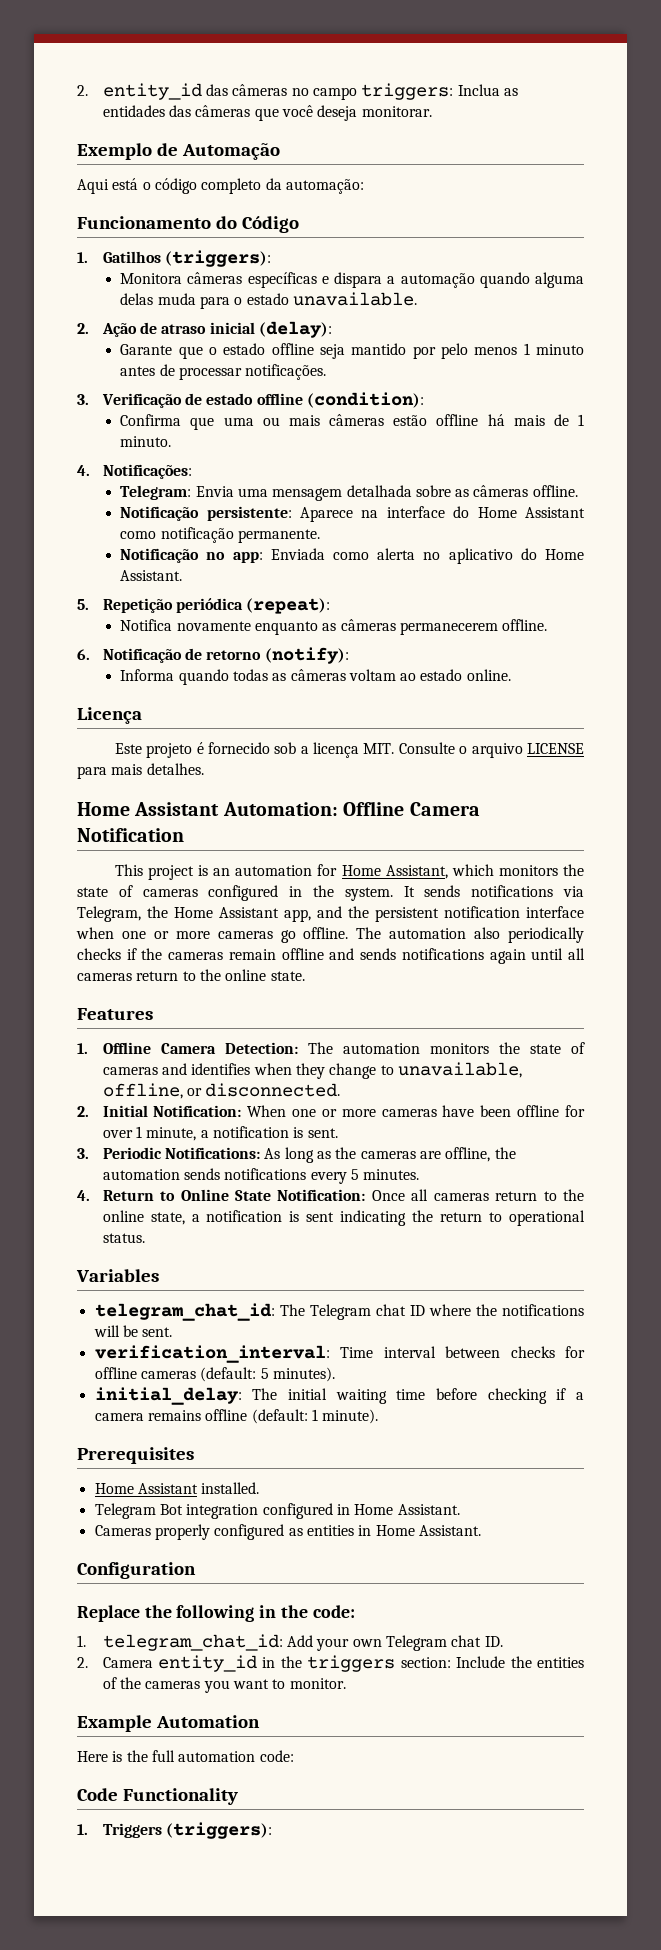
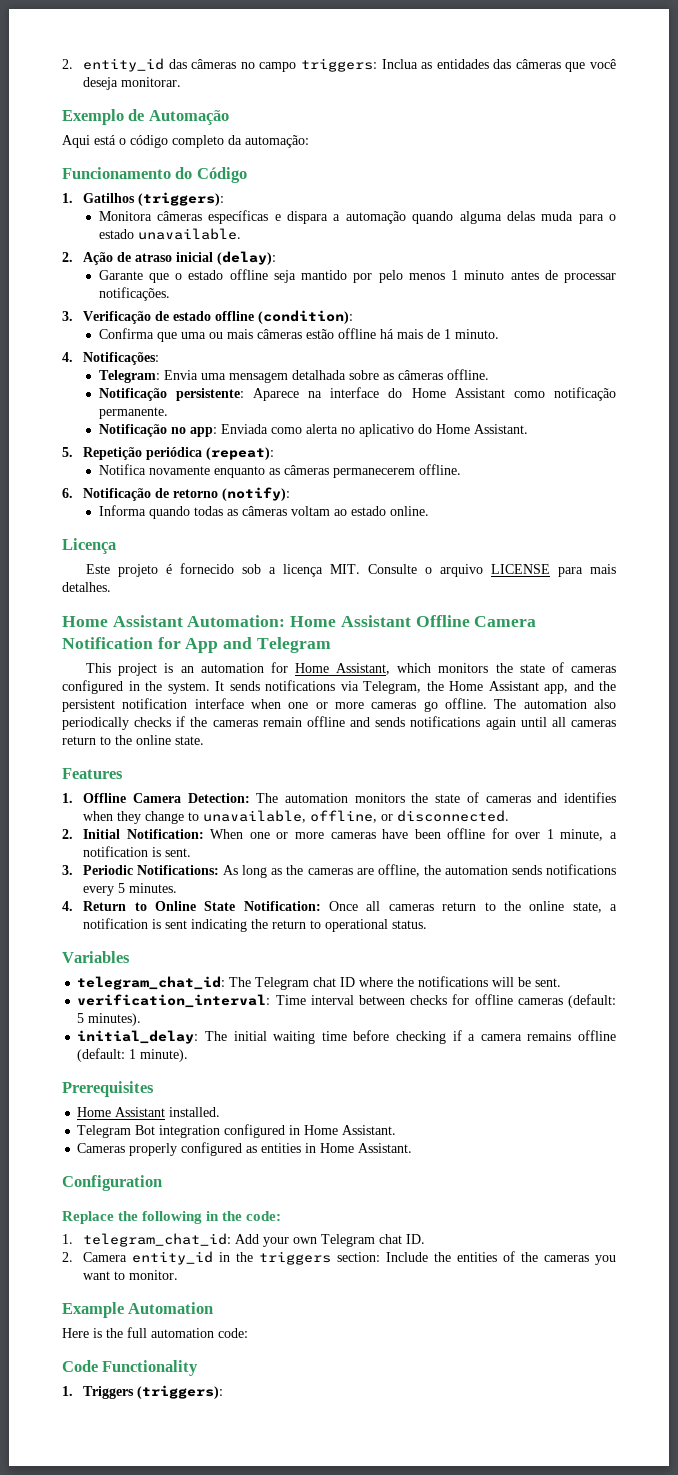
(338, 809) none -> [290,615,411,627] Home Assistant
(184, 835) none -> [157,637,331,653] for App and Telegram

